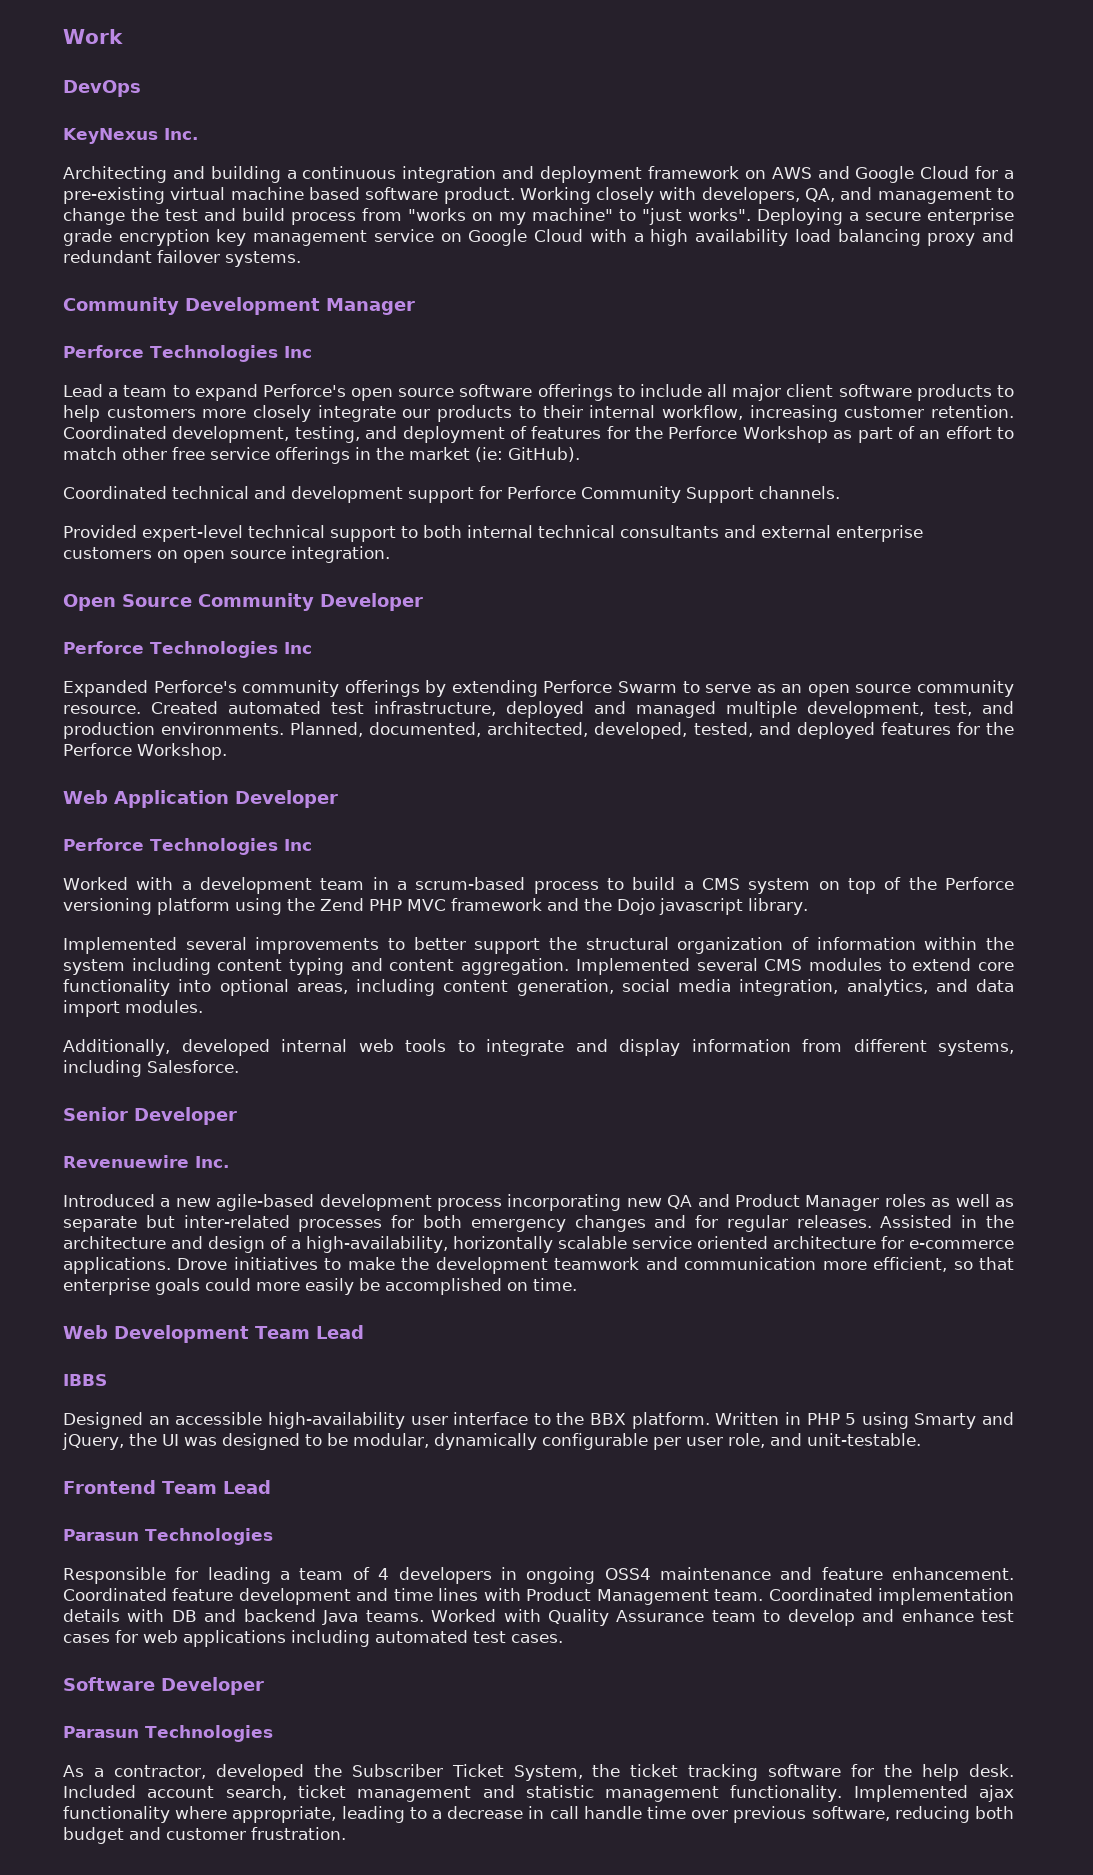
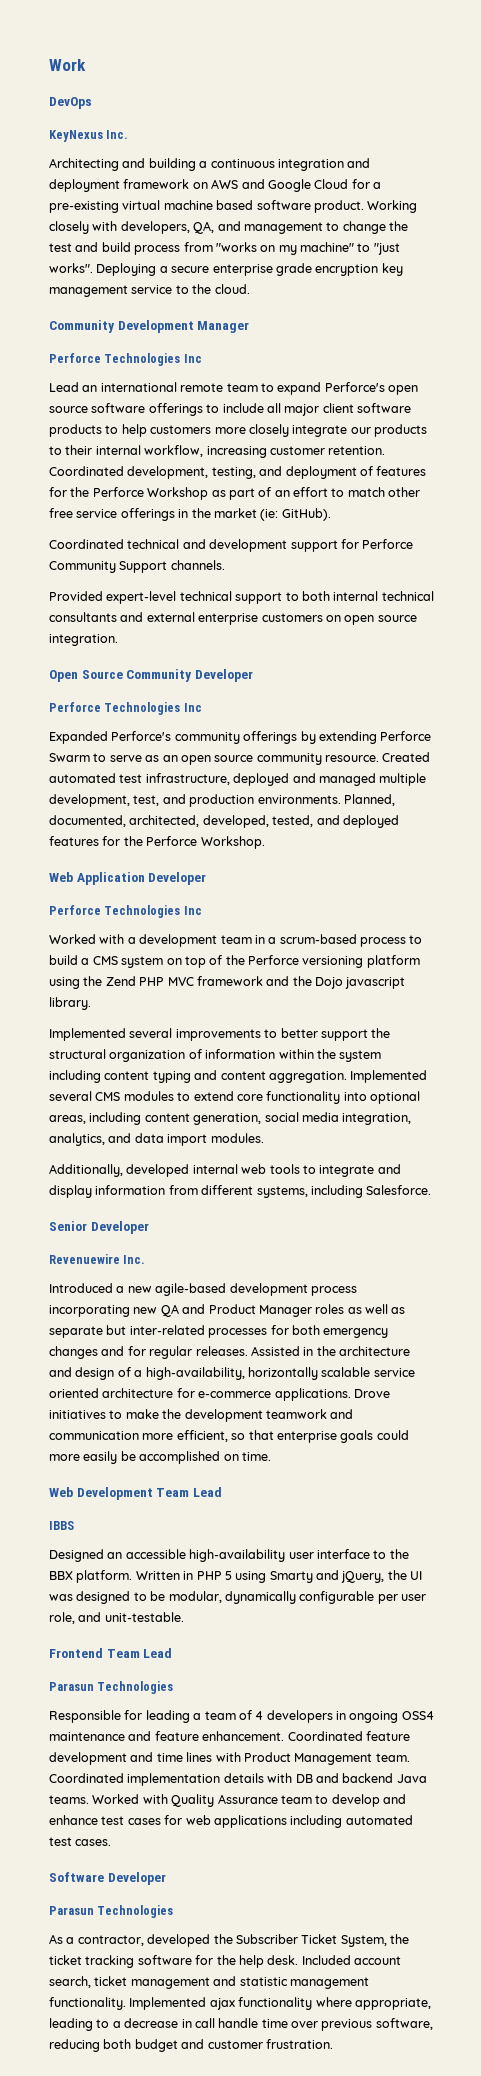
[440,229,1015,246] [63,250,301,267] on Google Cloud with a high availability load balancing proxy and redundant failover systems. -> [175,284,250,294] to the cloud.
[108,388,119,397] a -> [82,382,224,392] an international remote

